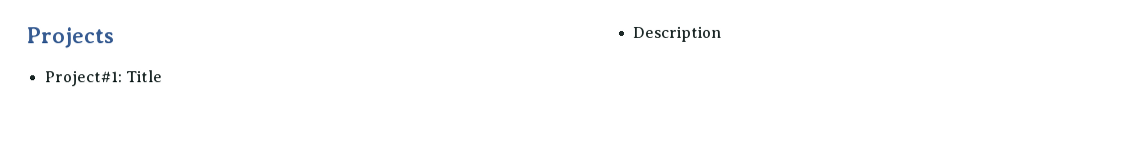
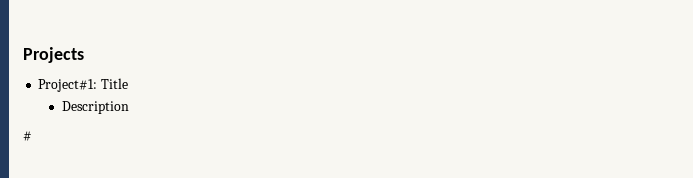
(722, 33) none -> [23,131,32,141] // #

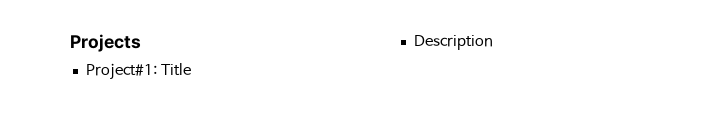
[23,131,32,141] // # -> (493, 42) none

